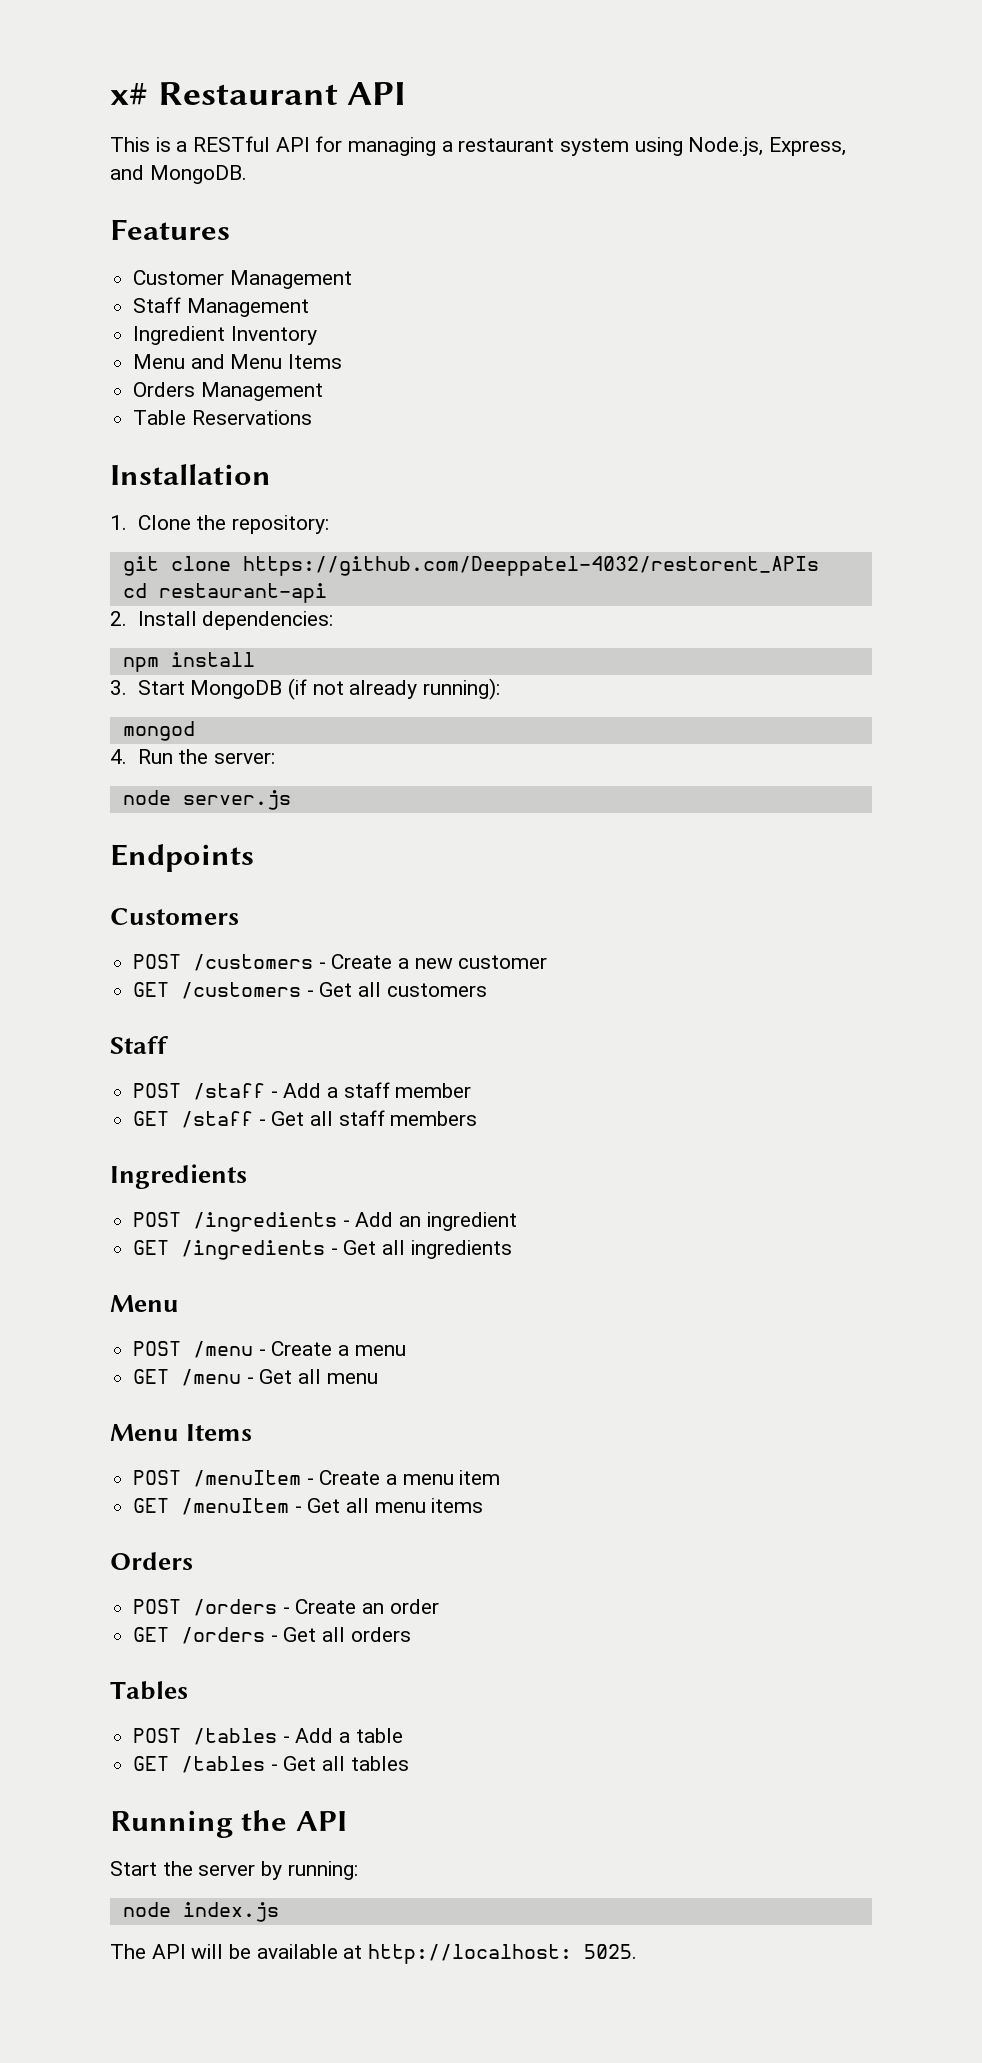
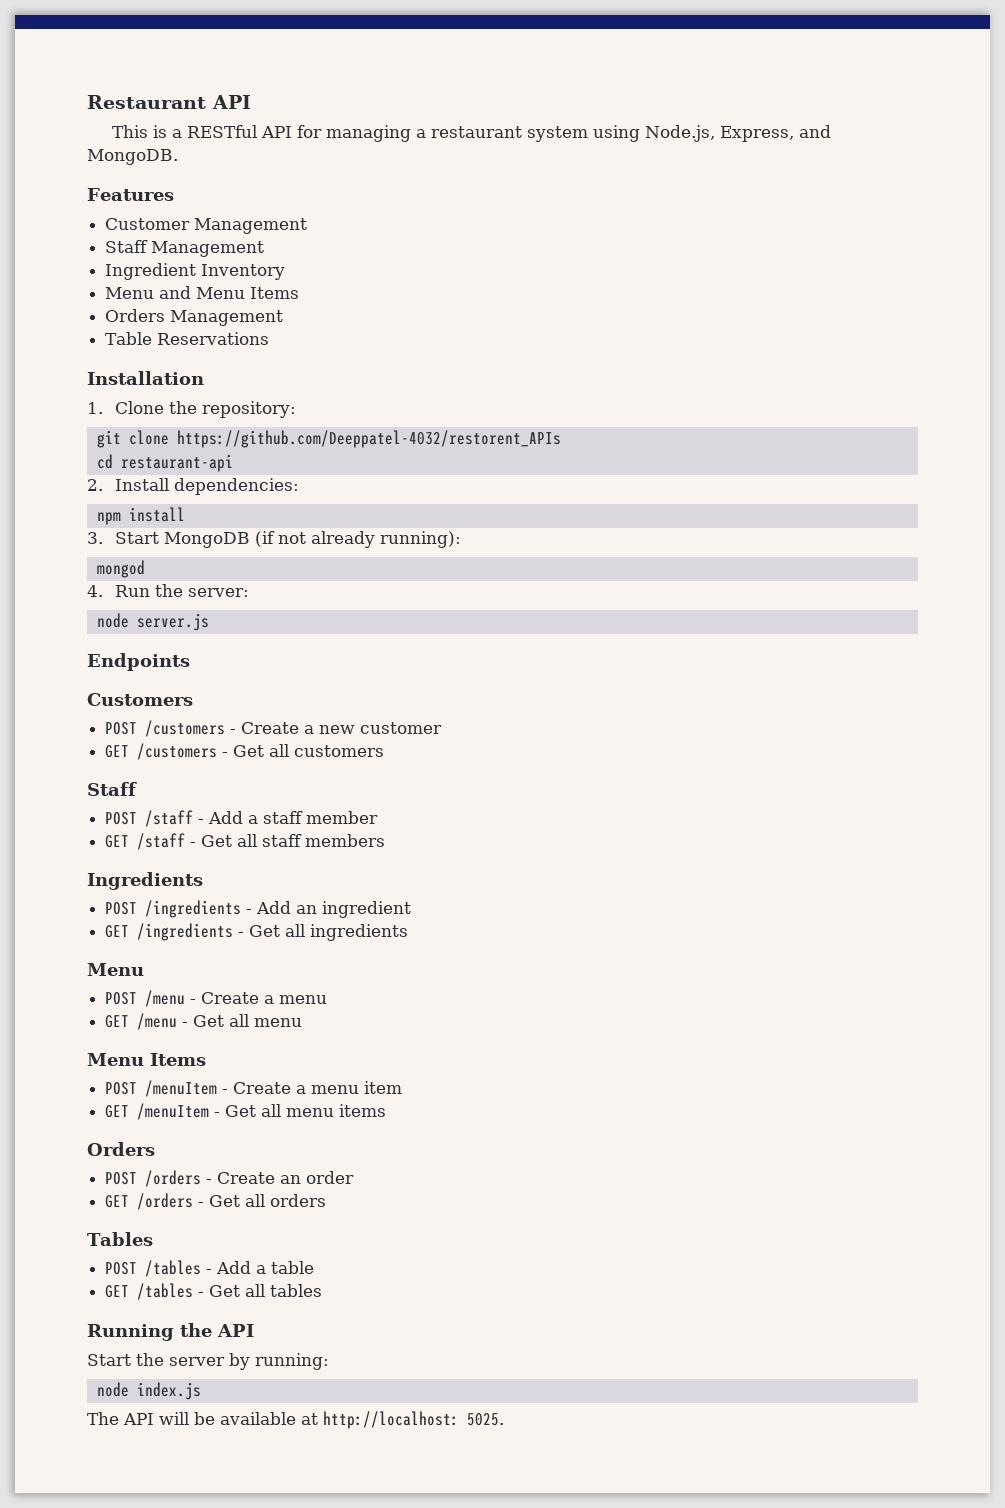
[110,83,148,105] x# -> (87, 102) none

